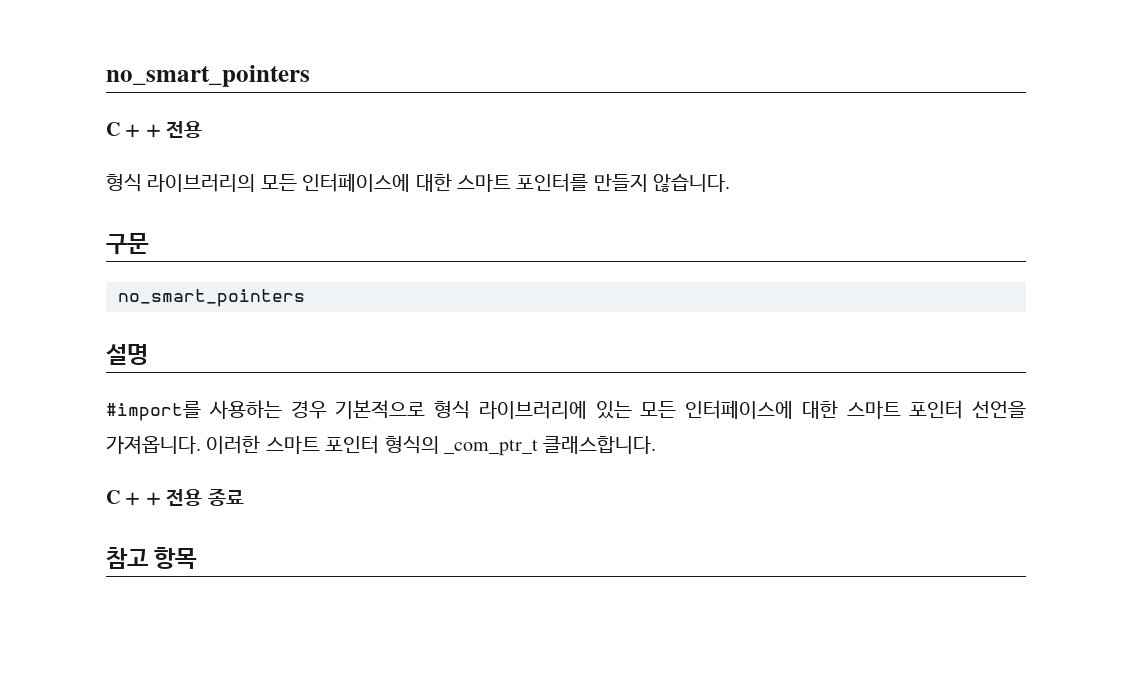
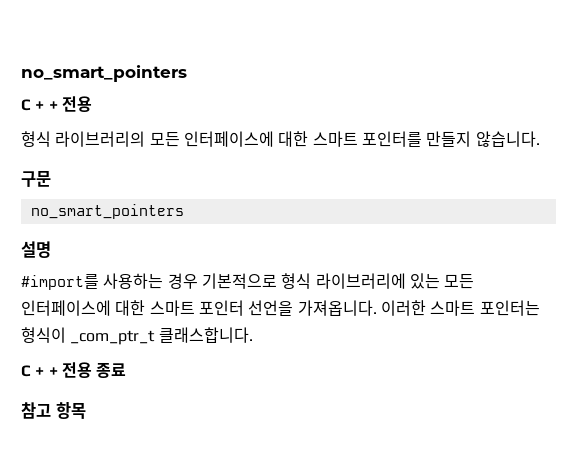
[325,435,439,454] 포인터 형식의 -> [479,300,540,316] [21,327,66,343] 포인터는 형식이

